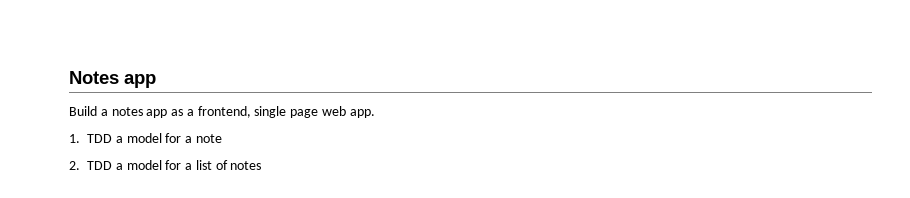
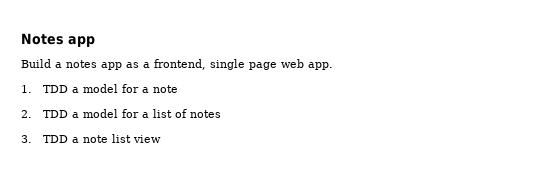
(262, 165) none -> [21,134,161,143] // 3. TDD a note list view

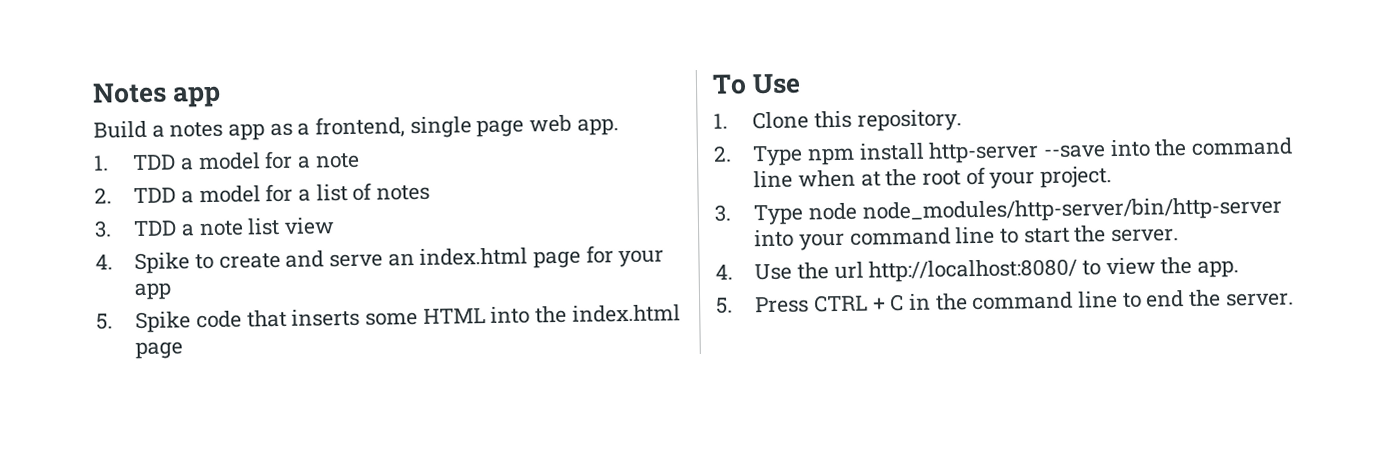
(161, 139) none -> [95,245,665,275] [134,282,173,301] [96,304,681,334] [135,341,184,360] [712,73,802,95] [713,109,962,132] [713,137,1294,167] [753,166,1113,189] [714,196,1282,226] [754,225,1180,251] [715,256,1240,283] [716,289,1294,314] // 4. Spike to create and serve an index.html page for your app // 5. Spike code that inserts some HTML into the index.html page // To Use // 1. Clone this repository. // 2. Type npm install http-server --save into the command line when at the root of your project. // 3. Type node node_modules/http-server/bin/http-server into your command line to start the server. // 4. Use the url http://localhost:8080/ to view the app. // 5. Press CTRL + C in the command line to end the server.

